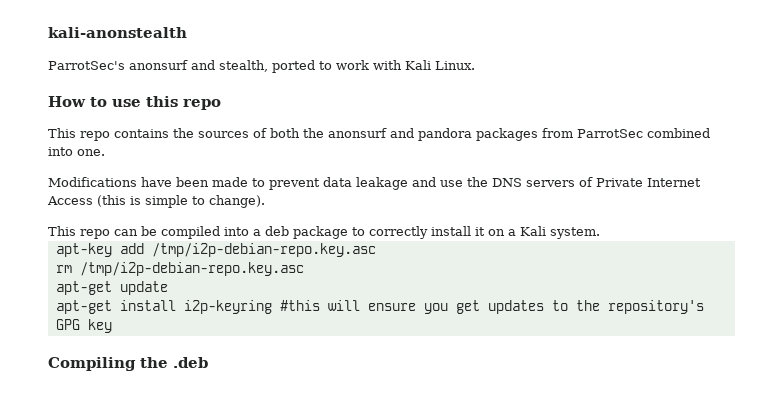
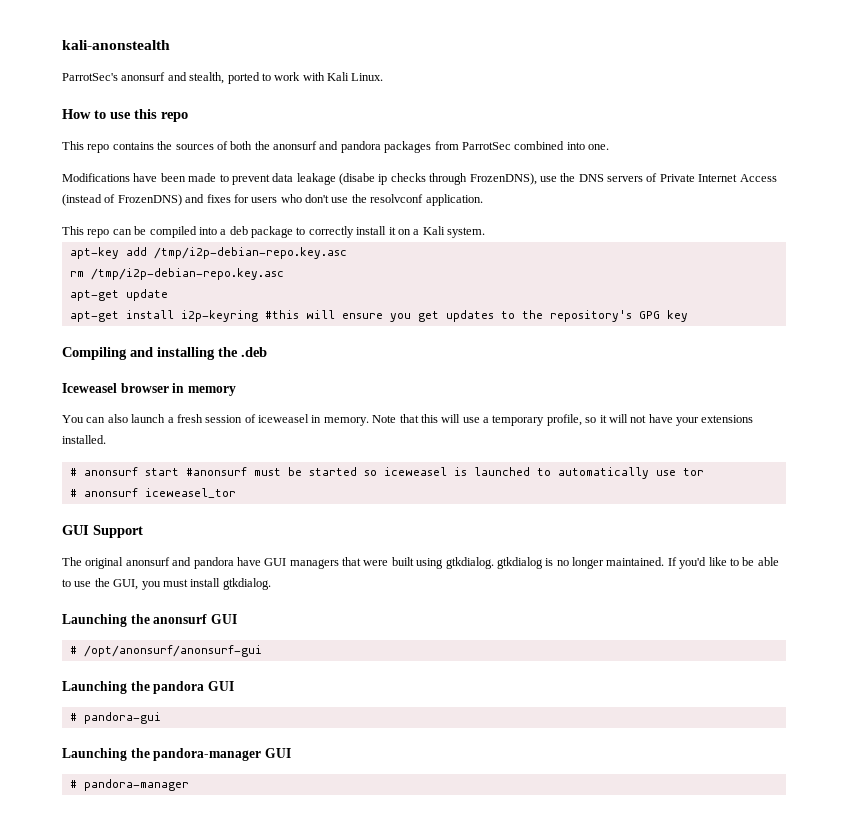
[412,177,436,187] and -> [339,173,537,185] (disabe ip checks through FrozenDNS),
[97,195,265,208] (this is simple to change). -> [62,194,483,206] (instead of FrozenDNS) and fixes for users who don't use the resolvconf application.
(136, 364) none -> [130,347,215,360] and installing
(208, 362) none -> [62,383,236,396] [62,414,754,426] [62,435,106,444] [69,467,704,479] [69,488,236,498] [62,525,143,538] [62,557,779,569] [62,578,271,590] [62,614,237,627] [69,645,262,657] [62,681,234,694] [69,712,161,724] [62,748,291,761] [69,779,189,791] // Iceweasel browser in memory // You can also launch a fresh session of iceweasel in memory. Note that this will use a temporary profile, so it will not have your extensions installed. // # anonsurf start #anonsurf must be started so iceweasel is launched to automatically use tor // # anonsurf iceweasel_tor // GUI Support // The original anonsurf and pandora have GUI managers that were built using gtkdialog. gtkdialog is no longer maintained. If you'd like to be able to use the GUI, you must install gtkdialog. // Launching the anonsurf GUI // # /opt/anonsurf/anonsurf-gui // Launching the pandora GUI // # pandora-gui // Launching the pandora-manager GUI // # pandora-manager

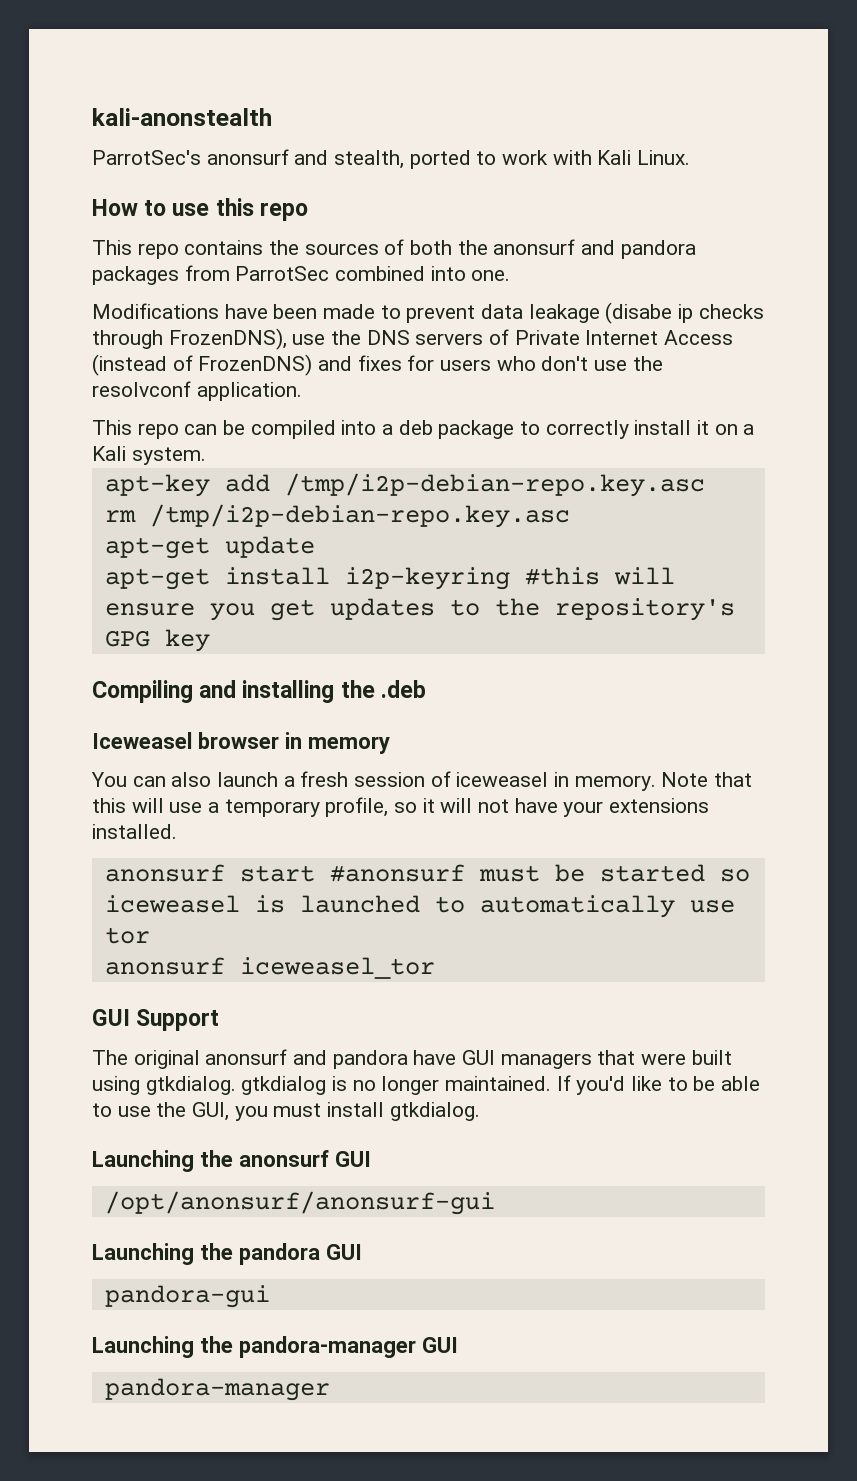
[69,468,77,476] # -> (177, 831) none
[69,489,77,497] # -> (150, 935) none
[69,646,77,654] # -> (371, 1159) none
[69,713,77,721] # -> (362, 1252) none
[69,780,77,788] # -> (458, 1345) none

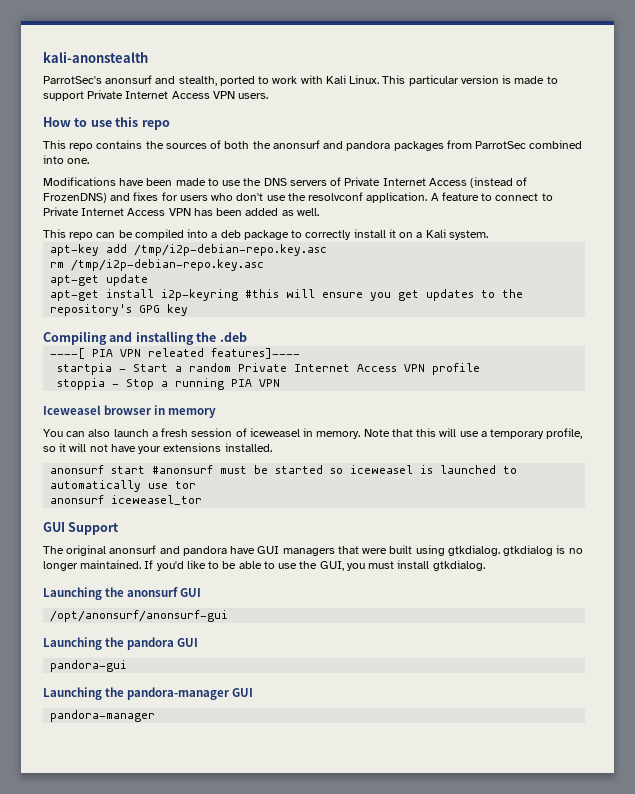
(691, 157) none -> [382,75,558,86] [43,90,269,101] This particular version is made to support Private Internet Access VPN users.
[406,302,764,324] [92,328,287,350] prevent data leakage (disabe ip checks through FrozenDNS), -> (219, 182) none
(302, 391) none -> [430,192,553,201] [43,207,319,216] A feature to connect to Private Internet Access VPN has been added as well.
(426, 689) none -> [50,348,301,359] [57,363,481,375] [57,378,281,390] // ----[ PIA VPN releated features]---- // startpia - Start a random Private Internet Access VPN profile // stoppia - Stop a running PIA VPN

